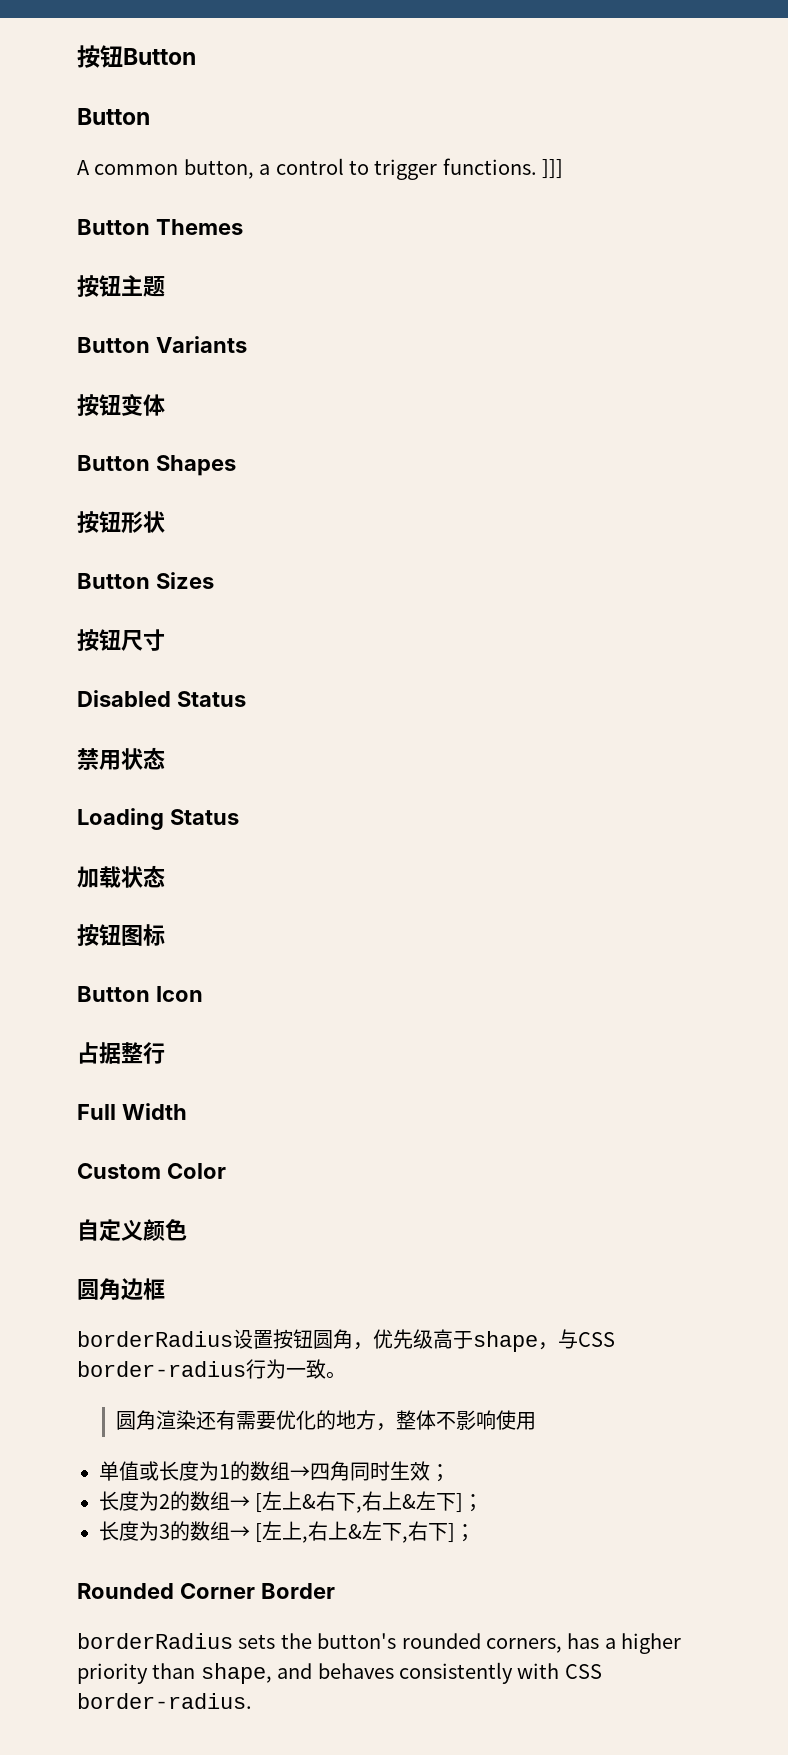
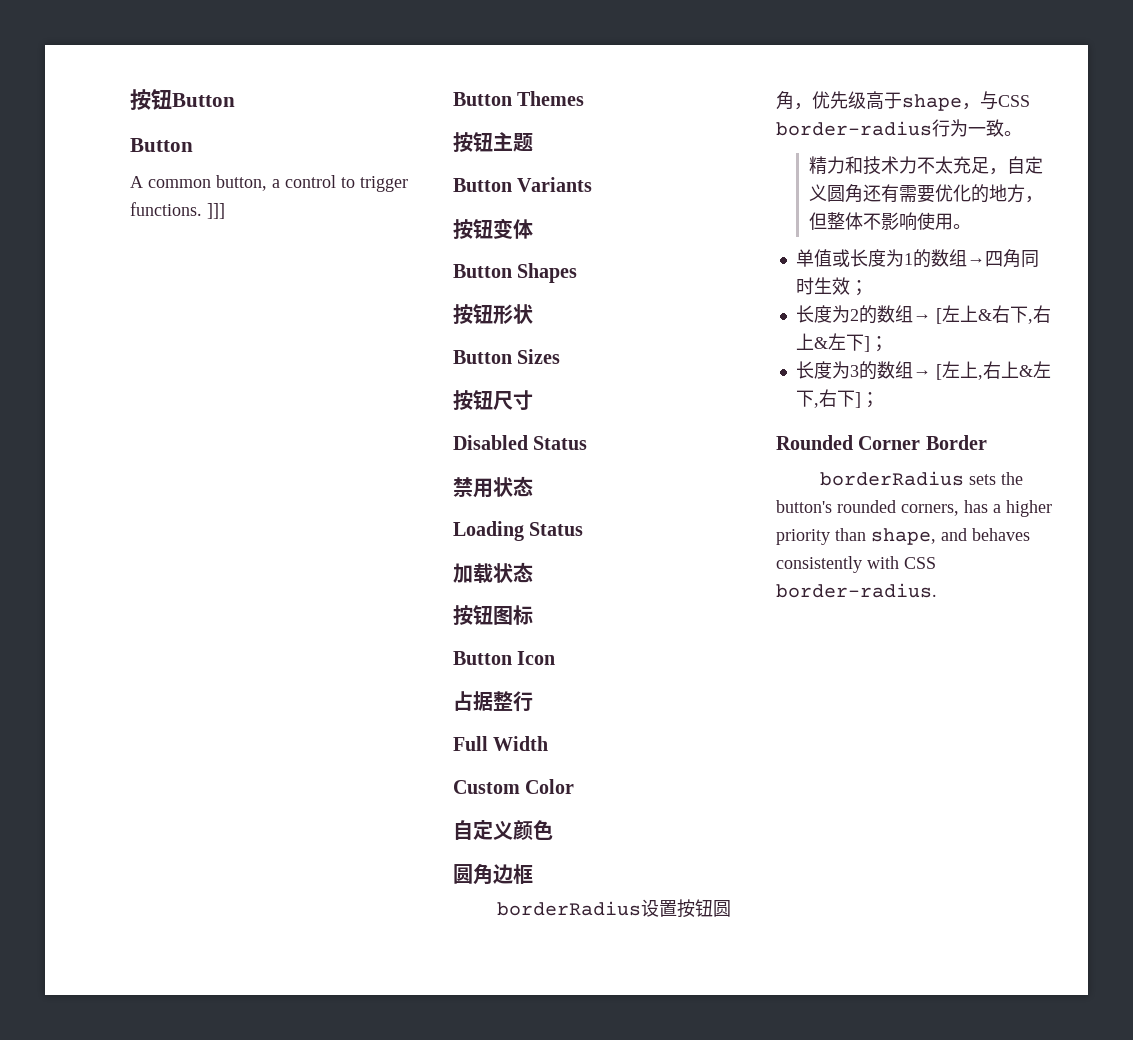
[115,1410,196,1430] 圆角渲染 -> [808,156,1043,175] [808,184,863,203] 精力和技术力不太充足，自定义圆角
(396, 1427) none -> [808,212,827,230] 但
(536, 1421) none -> [952,224,971,229] 。

